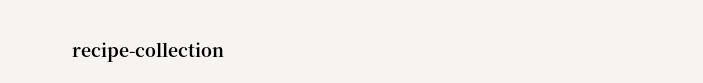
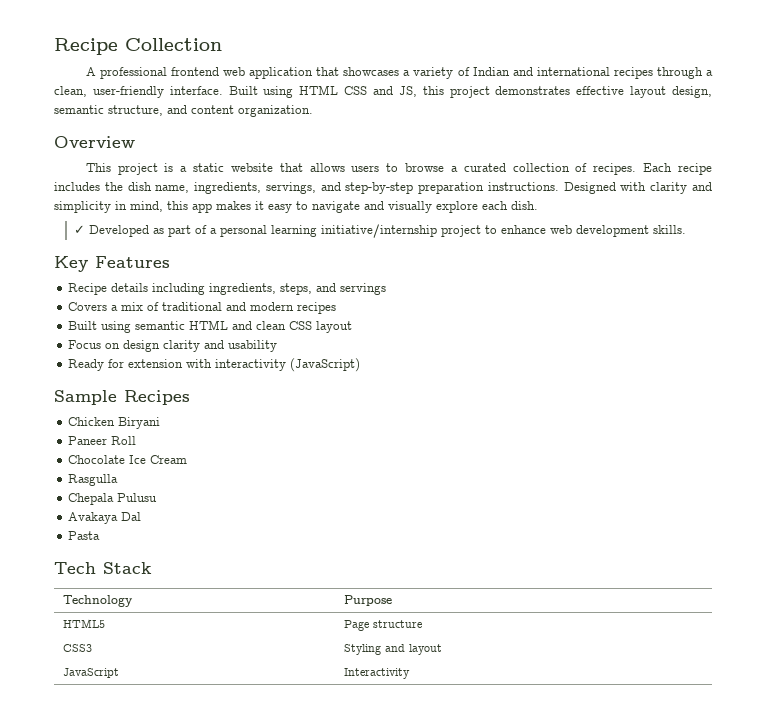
[72,42,224,62] recipe-collection -> [54,38,222,55] [85,67,714,79] [54,85,712,98] [54,105,313,117] [54,136,135,148] [85,163,712,175] [54,182,712,194] [54,201,538,213] [73,224,686,238] [54,256,170,272] [68,283,387,295] [68,302,337,314] [68,320,353,333] [68,340,278,352] [68,358,361,372] [54,390,190,405] [68,417,161,429] [68,436,137,445] [68,455,188,464] [68,474,119,486] [68,493,158,505] [68,512,142,524] [68,531,101,540] [54,562,152,574] [62,595,133,607] [343,595,392,606] [62,619,105,628] [343,620,422,631] [62,644,92,652] [343,644,442,655] [62,668,119,678] [343,668,410,679] Recipe Collection // A professional frontend web application that showcases a variety of Indian and international recipes through a clean, user-friendly interface. Built using HTML CSS and JS, this project demonstrates effective layout design, semantic structure, and content organization. // Overview // This project is a static website that allows users to browse a curated collection of recipes. Each recipe includes the dish name, ingredients, servings, and step-by-step preparation instructions. Designed with clarity and simplicity in mind, this app makes it easy to navigate and visually explore each dish. // ✓ Developed as part of a personal learning initiative/internship project to enhance web development skills. // Key Features // Recipe details including ingredients, steps, and servings // Covers a mix of traditional and modern recipes // Built using semantic HTML and clean CSS layout // Focus on design clarity and usability // Ready for extension with interactivity (JavaScript) // Sample Recipes // Chicken Biryani // Paneer Roll // Chocolate Ice Cream // Rasgulla // Chepala Pulusu // Avakaya Dal // Pasta // Tech Stack // Technology | Purpose // HTML5 | Page structure // CSS3 | Styling and layout // JavaScript | Interactivity

